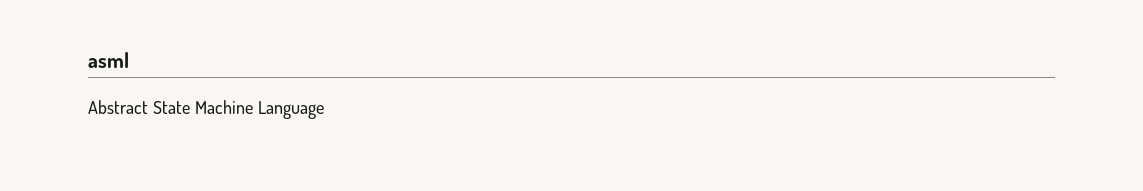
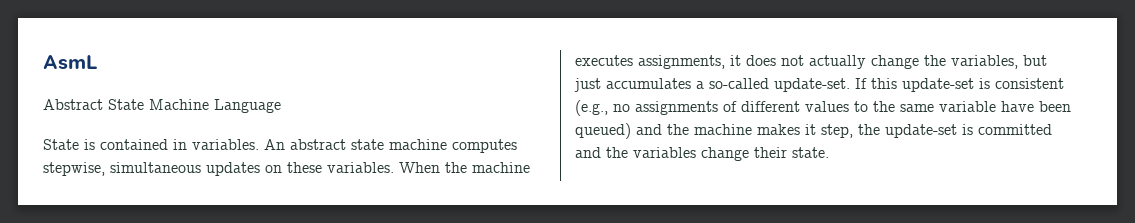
[88,52,129,68] asml -> [43,55,97,70] AsmL
(324, 110) none -> [43,139,517,153] [43,162,530,176] [575,55,1047,69] [574,78,1064,92] [575,100,1071,116] [575,123,1052,139] [575,147,829,161] // State is contained in variables. An abstract state machine computes stepwise, simultaneous updates on these variables. When the machine executes assignments, it does not actually change the variables, but just accumulates a so-called update-set. If this update-set is consistent (e.g., no assignments of different values to the same variable have been queued) and the machine makes it step, the update-set is committed and the variables change their state.

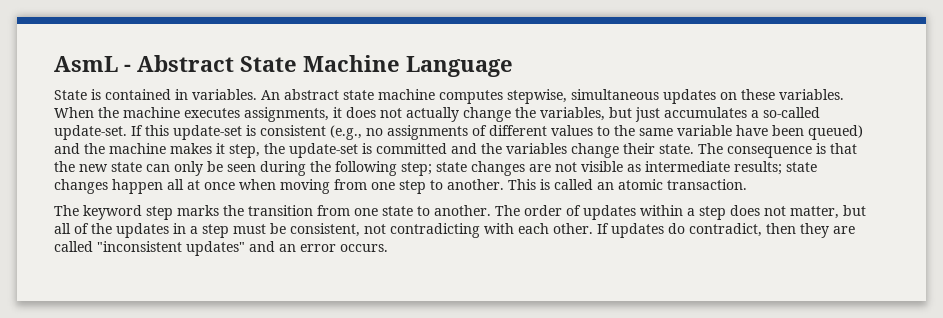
(97, 62) // -> [124,64,131,72] -
(829, 152) none -> [698,143,857,158] [54,161,817,176] [54,179,747,194] [54,205,866,220] [54,223,855,238] [54,241,388,256] The consequence is that the new state can only be seen during the following step; state changes are not visible as intermediate results; state changes happen all at once when moving from one step to another. This is called an atomic transaction. // The keyword step marks the transition from one state to another. The order of updates within a step does not matter, but all of the updates in a step must be consistent, not contradicting with each other. If updates do contradict, then they are called "inconsistent updates" and an error occurs.

